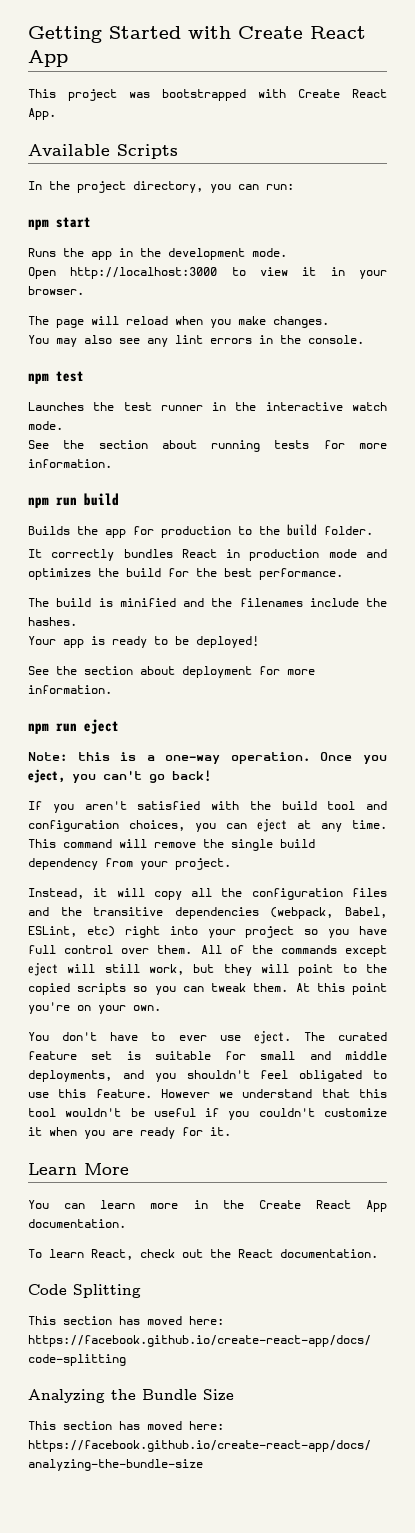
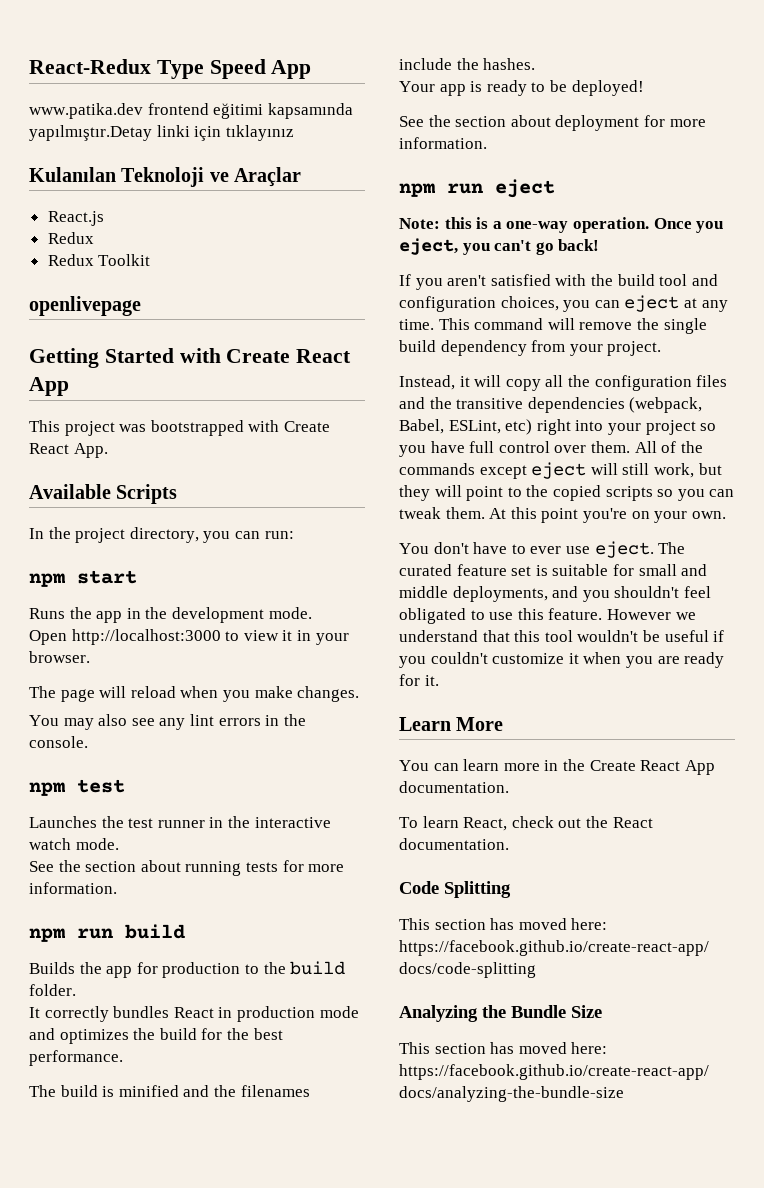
(28, 34) none -> [29,59,312,79] [29,103,353,119] [29,125,294,141] [29,167,302,187] [47,211,104,226] [47,232,94,244] [47,254,151,266] [29,296,141,316] React-Redux Type Speed App // www.patika.dev frontend eğitimi kapsamında yapılmıştır.Detay linki için tıklayınız // Kulanılan Teknoloji ve Araçlar // React.js // Redux // Redux Toolkit // openlivepage //

